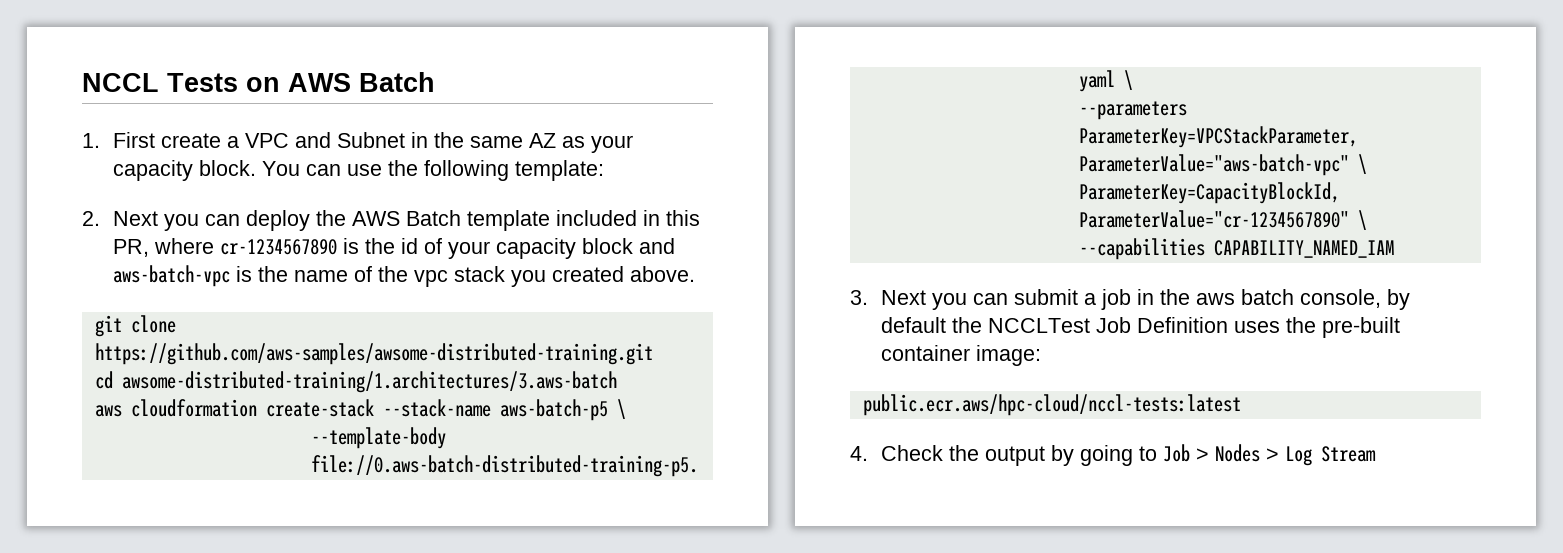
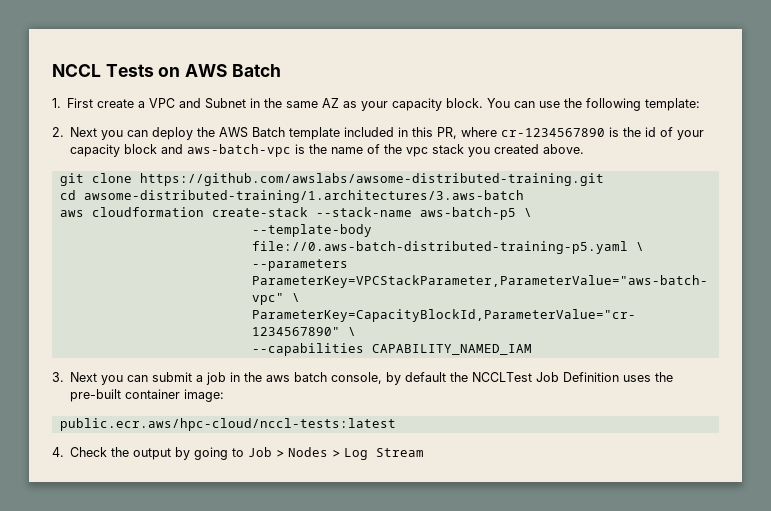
[94,343,653,365] https://github.com/aws-samples/awsome-distributed-training.git -> [139,173,604,186] https://github.com/awslabs/awsome-distributed-training.git

